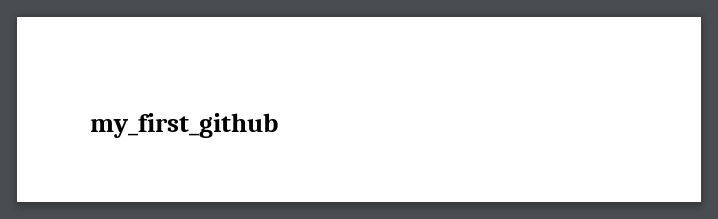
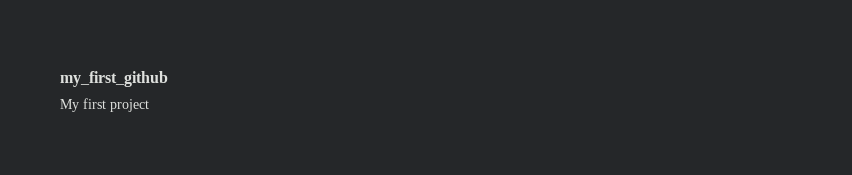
(278, 125) none -> [60,98,149,112] // My first project

